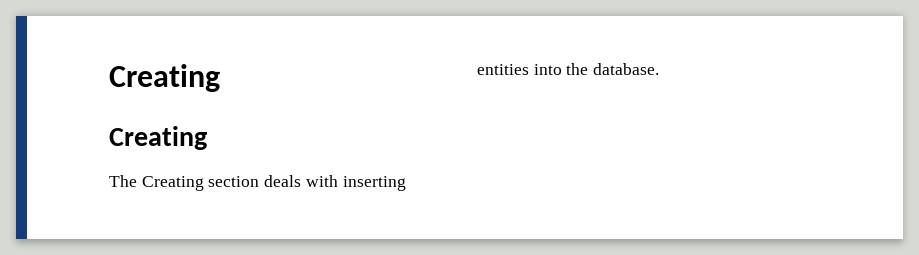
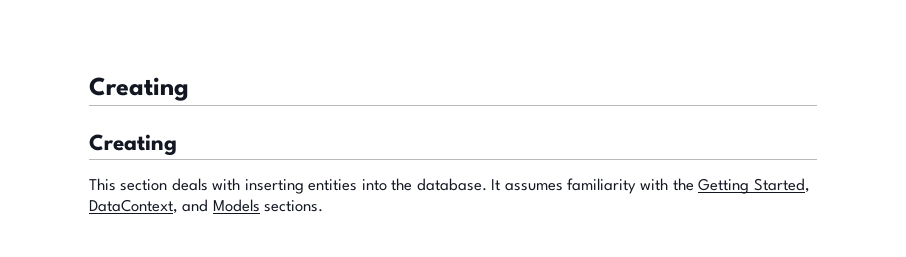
[109,175,204,191] The Creating -> [89,178,116,191] This
(660, 69) none -> [491,178,810,194] [89,199,324,214] It assumes familiarity with the Getting Started, DataContext, and Models sections.

